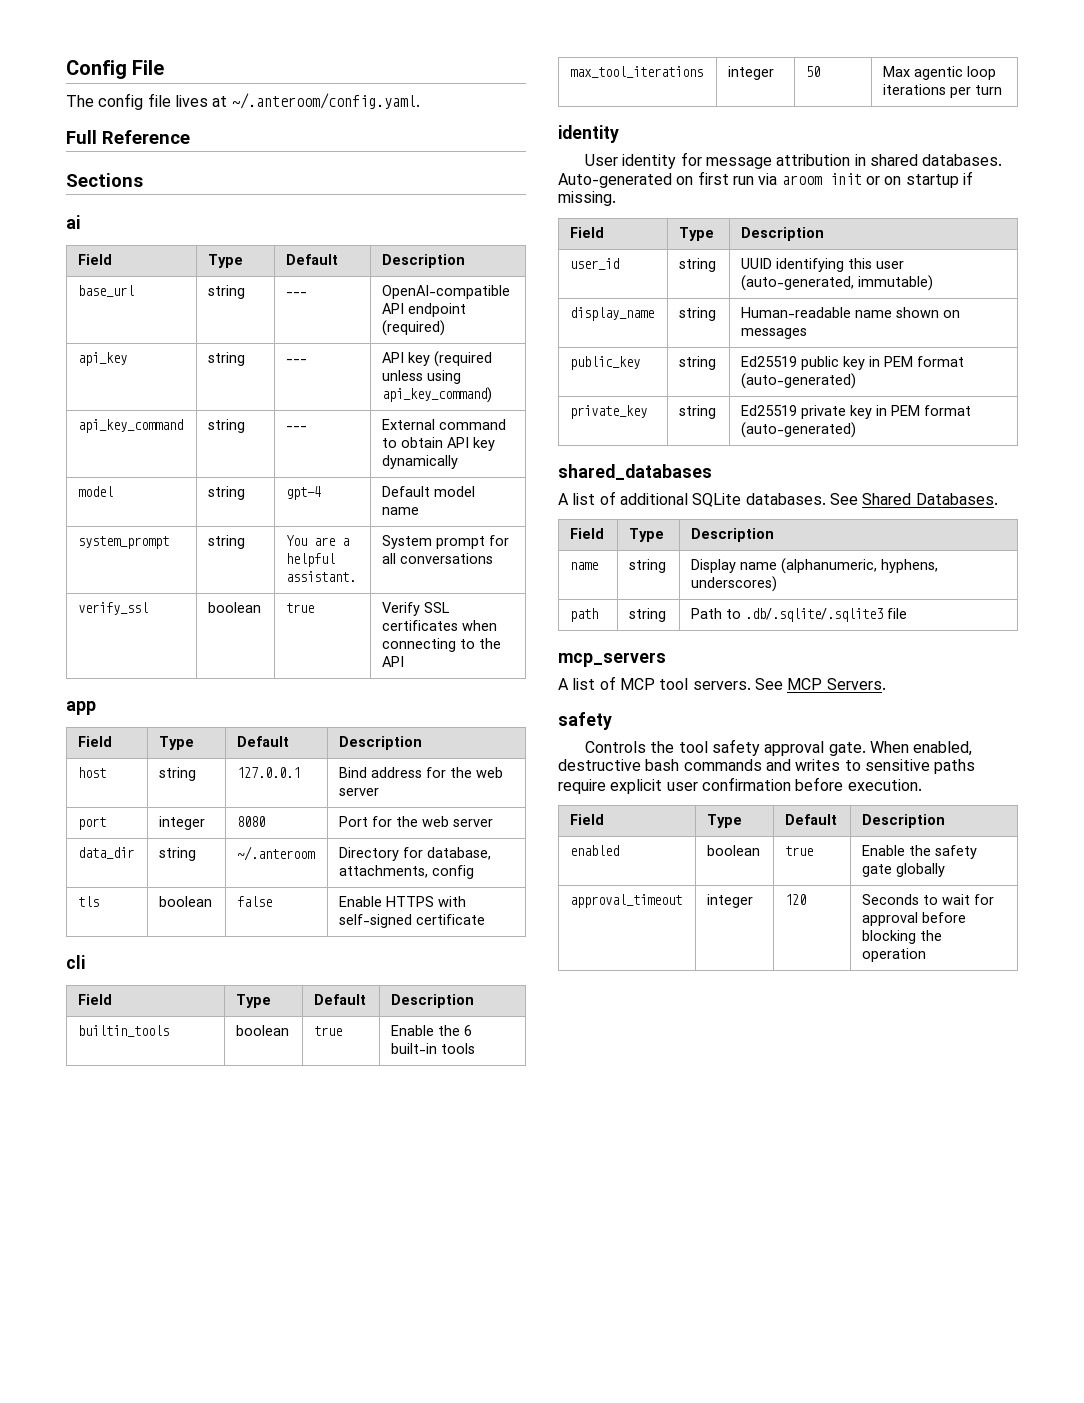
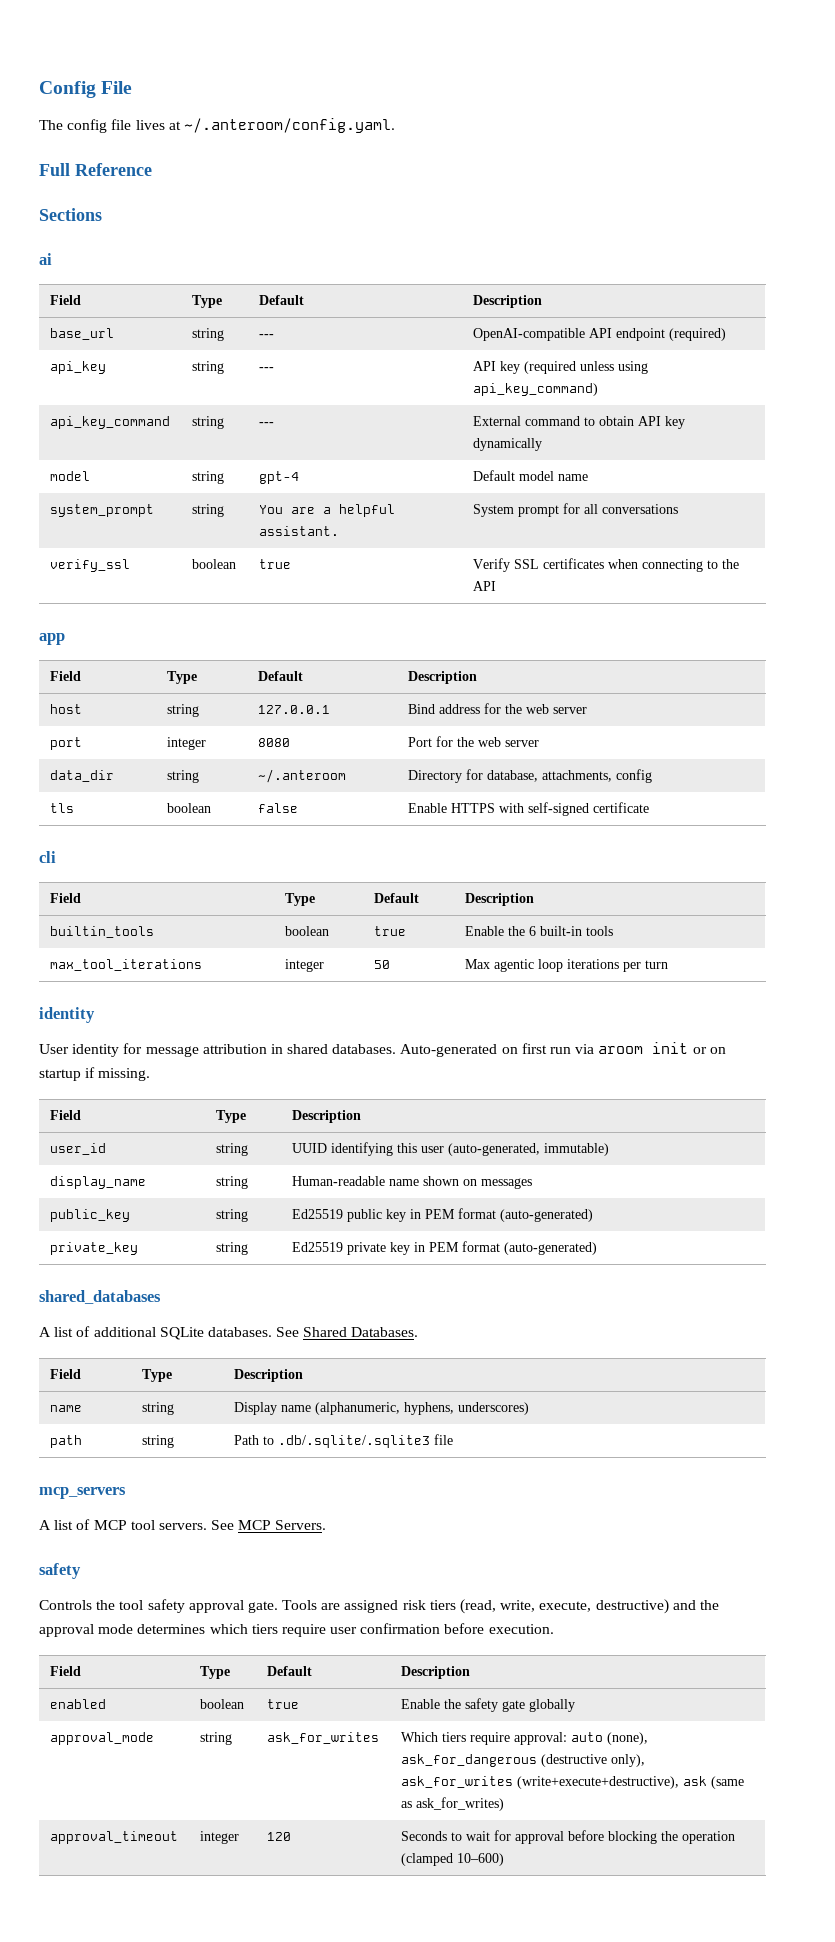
[869,741,973,756] [558,759,976,774] [558,779,663,794] When enabled, destructive bash commands and writes to sensitive paths require explicit -> [282,1599,719,1614] [39,1624,326,1637] Tools are assigned risk tiers (read, write, execute, destructive) and the approval mode determines which tiers require
(946, 870) none -> [49,1732,154,1745] [199,1732,232,1745] [266,1732,379,1744] [400,1732,648,1745] [400,1754,645,1767] [400,1776,744,1789] [400,1797,504,1811] // approval_mode | string | ask_for_writes | Which tiers require approval: auto (none), ask_for_dangerous (destructive only), ask_for_writes (write+execute+destructive), ask (same as ask_for_writes)
(927, 955) none -> [400,1853,504,1866] (clamped 10–600)

